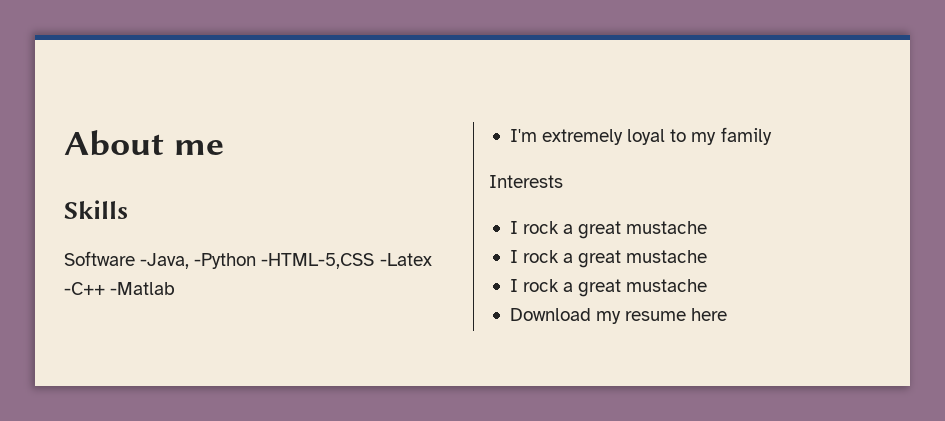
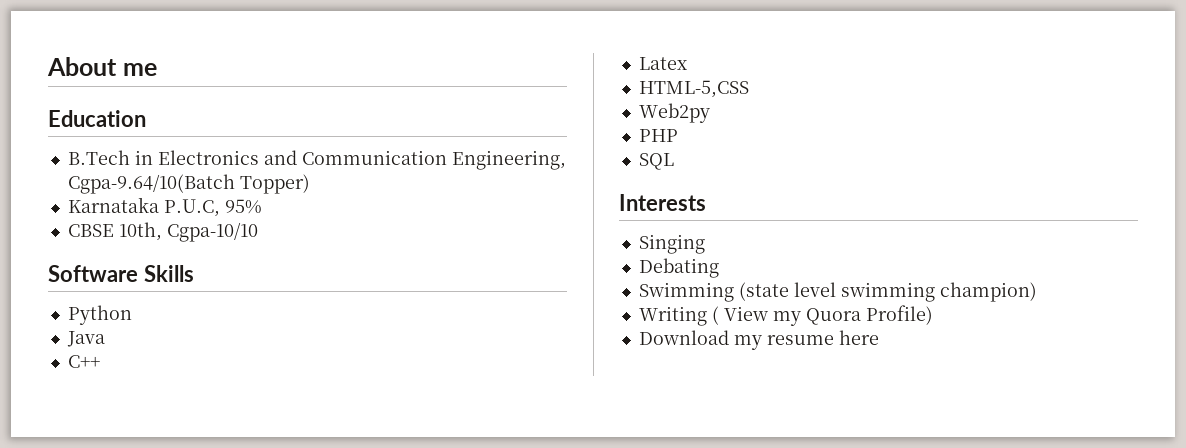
[64,200,128,219] [64,251,432,269] [64,282,176,295] [509,127,772,145] [489,175,563,188] [509,221,708,239] [509,250,708,268] [509,279,708,297] Skills // Software -Java, -Python -HTML-5,CSS -Latex -C++ -Matlab // I'm extremely loyal to my family // Interests // I rock a great mustache // I rock a great mustache // I rock a great mustache -> [48,110,146,127] [67,150,566,170] [67,174,310,194] [67,197,262,217] [67,222,258,242] [48,265,194,282] [67,305,132,325] [66,331,105,347] [67,355,100,368] [638,57,687,70] [638,80,749,98] [638,103,710,123] [638,129,678,142] [638,153,674,170] [619,194,706,211] [638,234,705,254] [638,258,719,278] [638,282,1037,302] [638,305,933,326] Education // B.Tech in Electronics and Communication Engineering, Cgpa-9.64/10(Batch Topper) // Karnataka P.U.C, 95% // CBSE 10th, Cgpa-10/10 // Software Skills // Python // Java // C++ // Latex // HTML-5,CSS // Web2py // PHP // SQL // Interests // Singing // Debating // Swimming (state level swimming champion) // Writing ( View my Quora Profile)

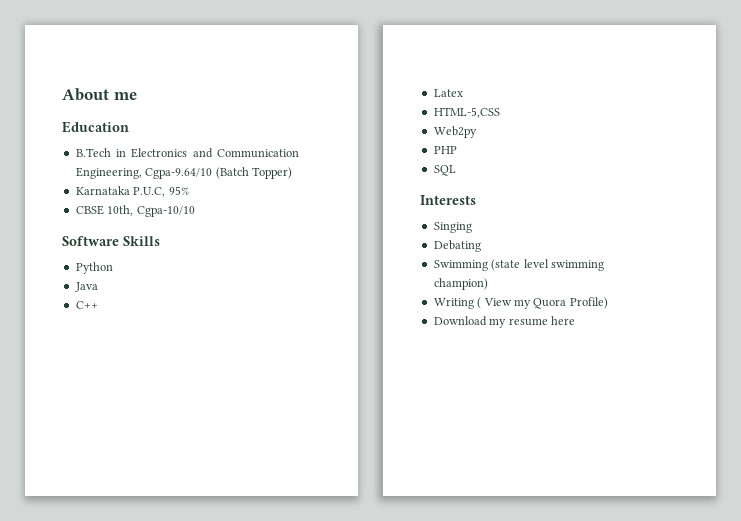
[67,174,235,194] Cgpa-9.64/10(Batch -> [145,167,249,179] Cgpa-9.64/10 (Batch

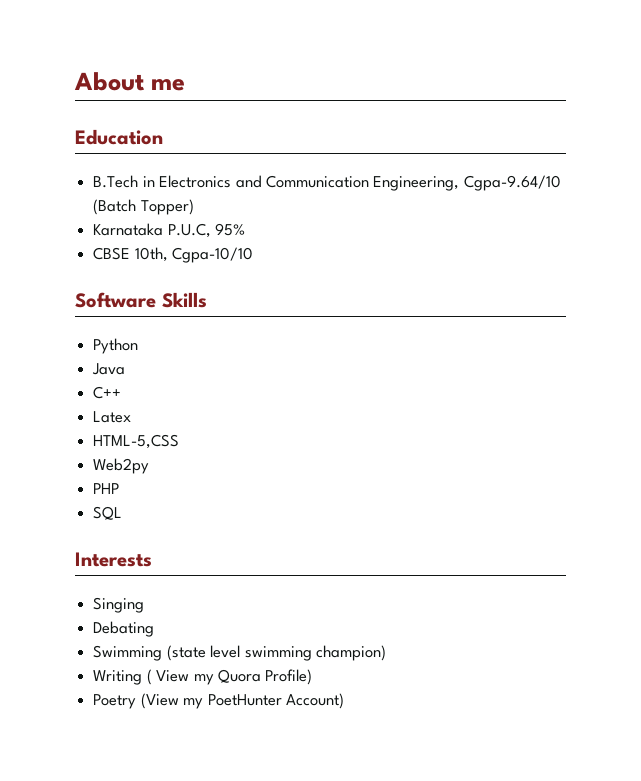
[433,316,575,328] Download my resume here -> [93,693,344,709] Poetry (View my PoetHunter Account)

